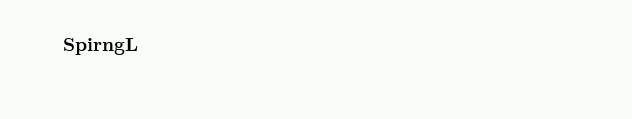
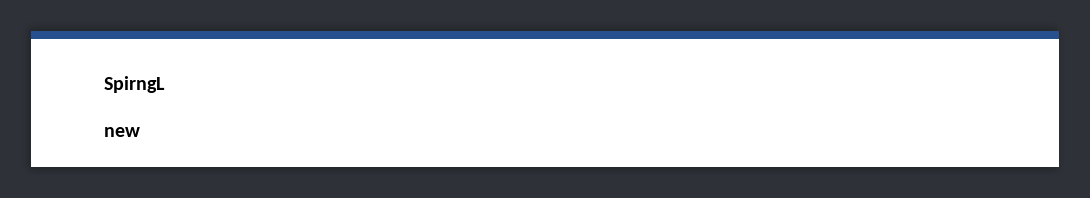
(138, 46) none -> [104,127,140,137] // new

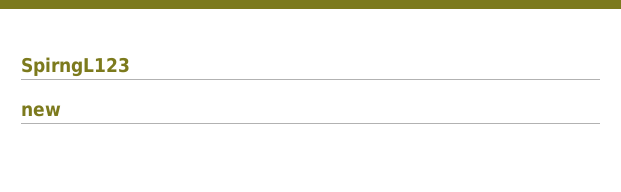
[104,76,165,93] SpirngL -> [21,57,130,77] SpirngL123

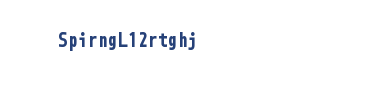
[21,57,130,77] [21,105,61,117] SpirngL123 // new -> [57,32,197,51] SpirngL12rtghj

